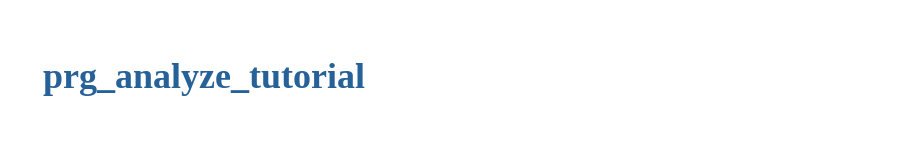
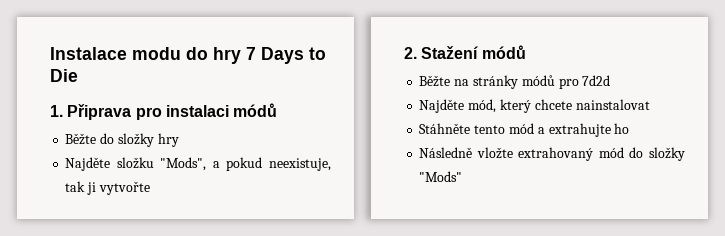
[43,63,365,96] prg_analyze_tutorial -> [50,47,326,64] [50,69,78,82] [50,103,278,120] [65,133,179,147] [65,157,332,171] [65,181,150,195] [404,45,526,59] [419,75,611,89] [419,99,650,113] [419,123,630,137] [419,147,685,161] [419,171,463,182] Instalace modu do hry 7 Days to Die // 1. Připrava pro instalaci módů // Běžte do složky hry // Najděte složku "Mods", a pokud neexistuje, tak ji vytvořte // 2. Stažení módů // Běžte na stránky módů pro 7d2d // Najděte mód, který chcete nainstalovat // Stáhněte tento mód a extrahujte ho // Následně vložte extrahovaný mód do složky "Mods"

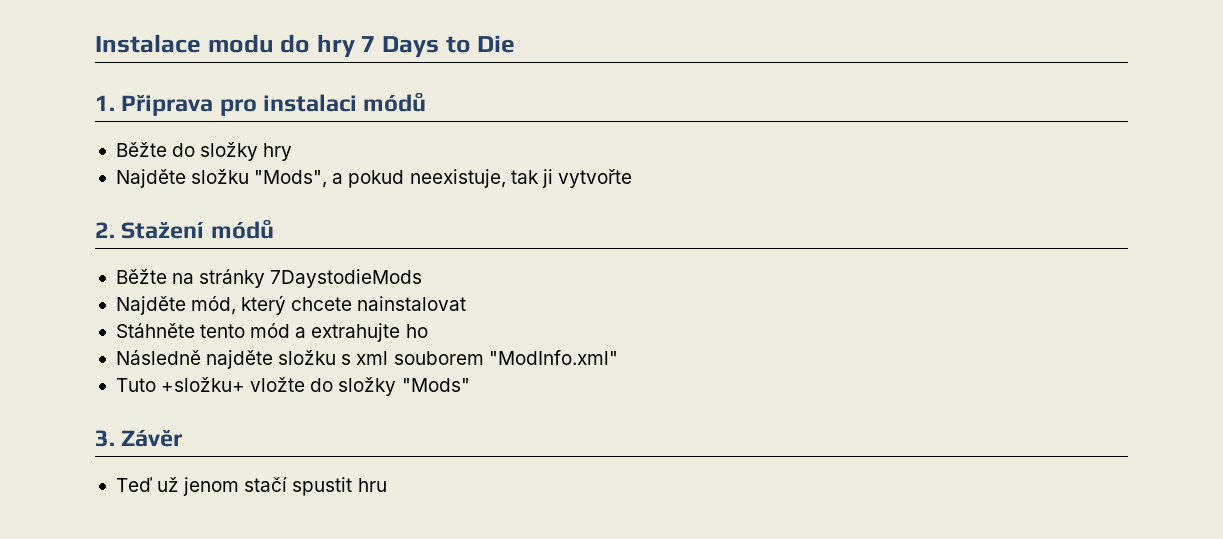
[521,75,611,89] módů pro 7d2d -> [270,269,423,288] 7DaystodieMods
[476,147,685,161] [419,171,463,182] vložte extrahovaný mód do složky "Mods" -> [206,350,618,369] [115,377,470,396] [95,430,183,447] [115,476,387,496] najděte složku s xml souborem "ModInfo.xml" // Tuto +složku+ vložte do složky "Mods" // 3. Závěr // Teď už jenom stačí spustit hru

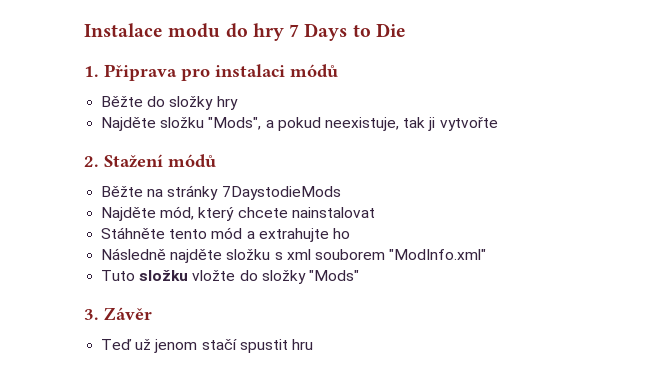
[161,377,246,392] +složku+ -> [139,270,189,281] složku

